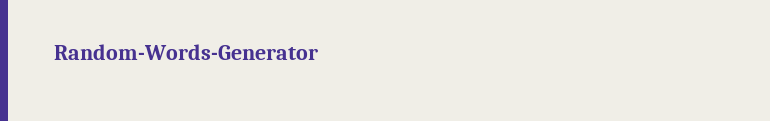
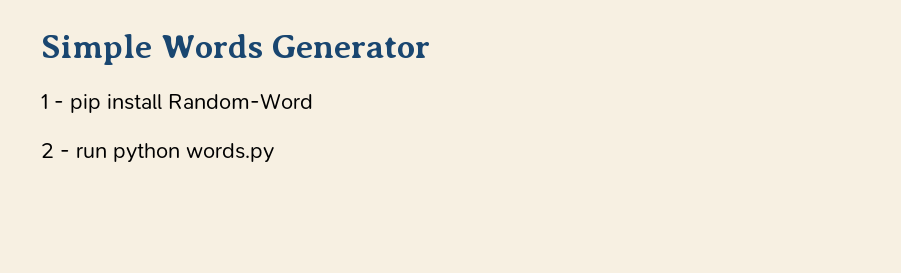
[54,44,318,60] Random-Words-Generator -> [41,34,431,65] [41,93,313,113] [41,143,274,163] Simple Words Generator // 1 - pip install Random-Word // 2 - run python words.py

